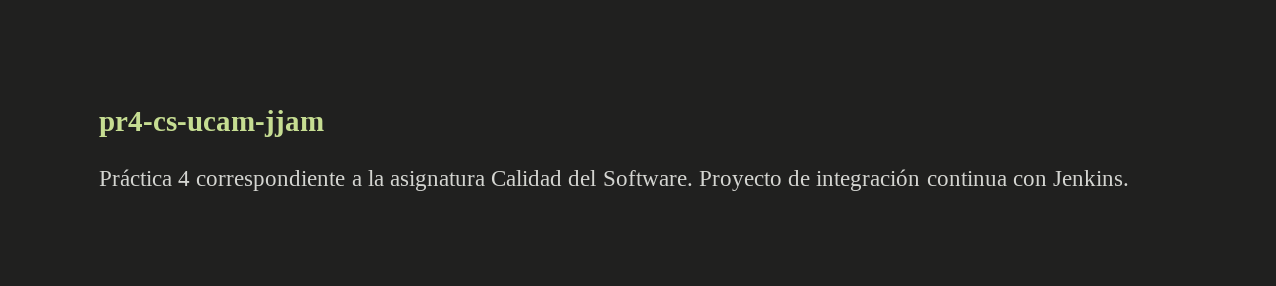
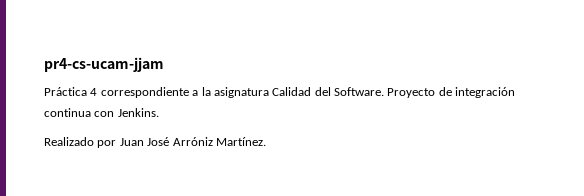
(1129, 178) none -> [44,137,266,148] // Realizado por Juan José Arróniz Martínez.

